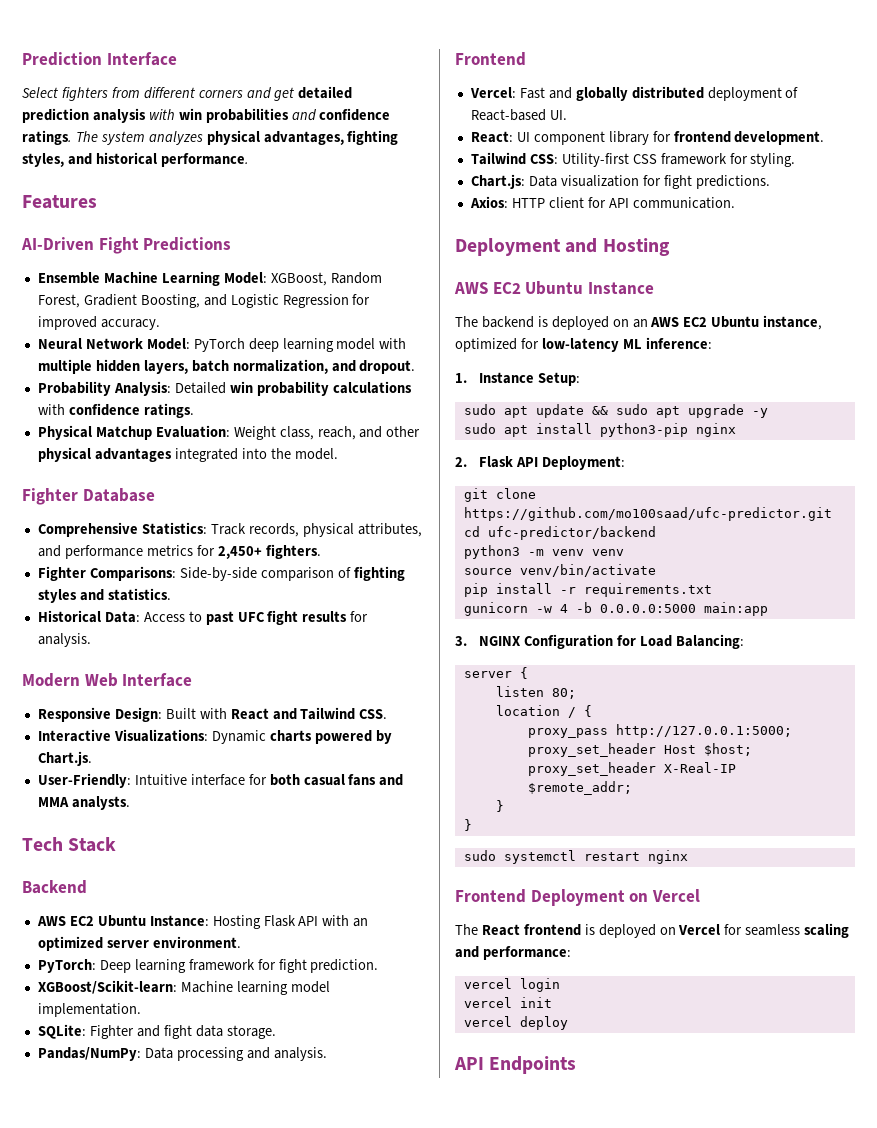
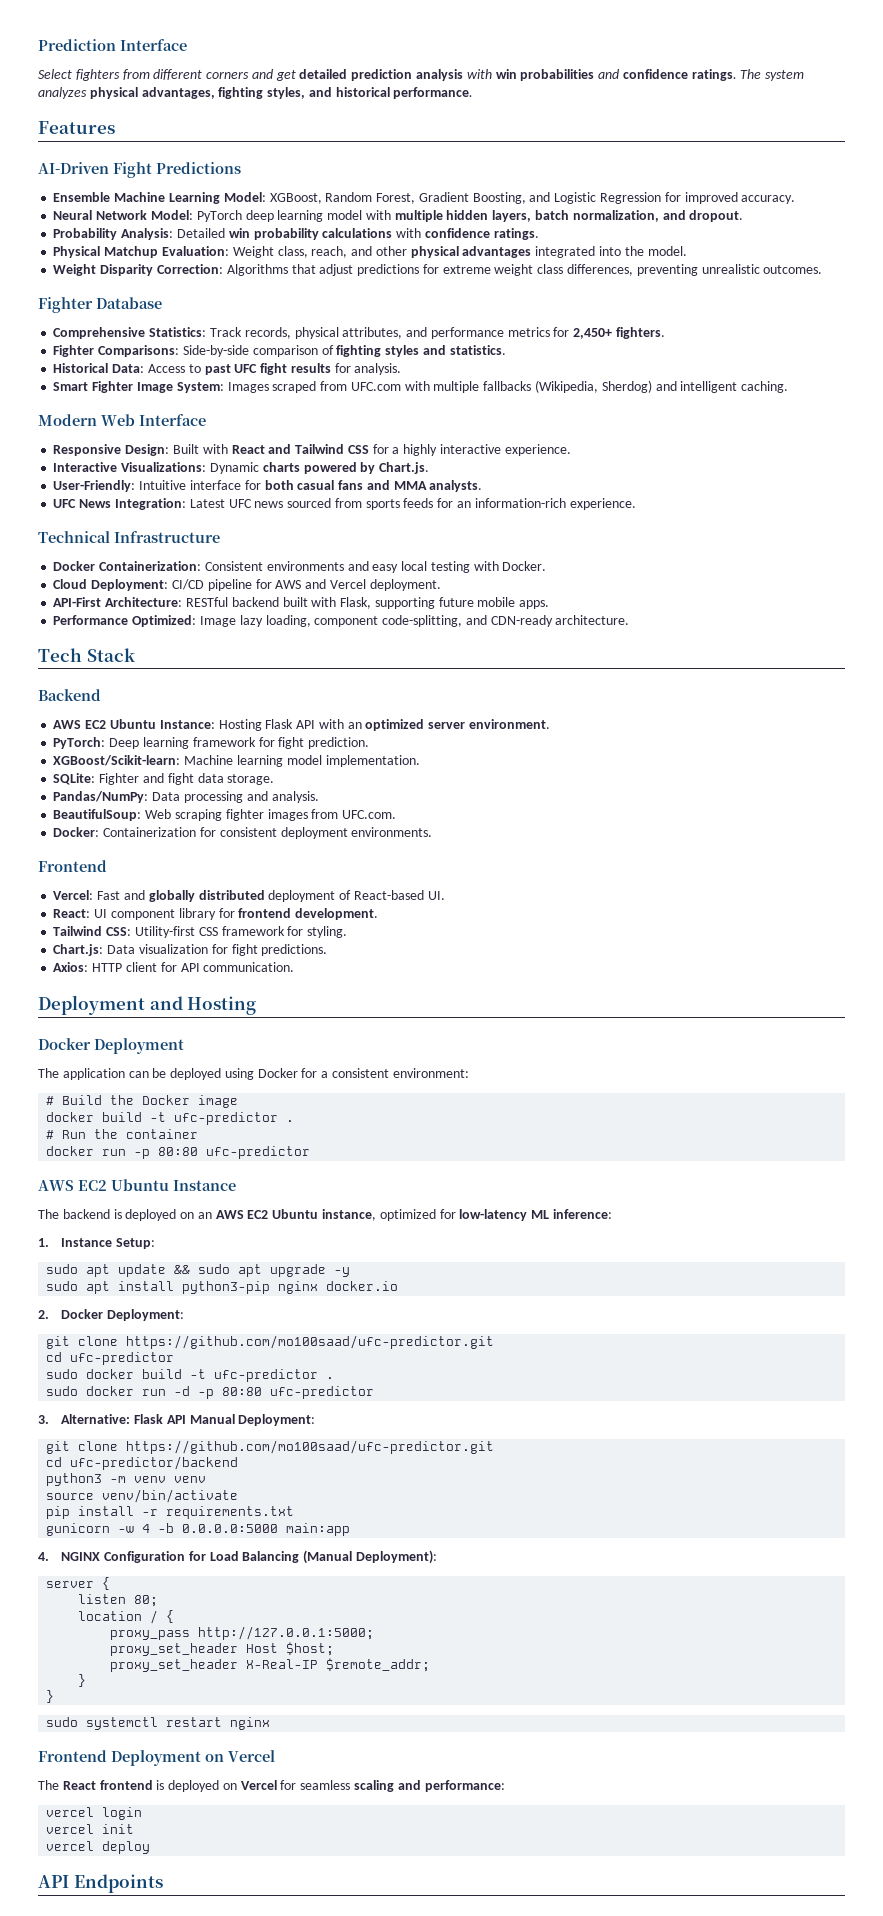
(338, 454) none -> [53,264,823,276] // Weight Disparity Correction: Algorithms that adjust predictions for extreme weight class differences, preventing unrealistic outcomes.
(91, 640) none -> [53,380,789,393] // Smart Fighter Image System: Images scraped from UFC.com with multiple fallbacks (Wikipedia, Sherdog) and intelligent caching.
[359,709,388,719] CSS. -> [347,444,571,456] CSS for a highly interactive experience.
(130, 803) none -> [53,498,636,510] [38,531,220,543] [53,561,547,573] [53,579,441,591] [53,597,550,609] [53,615,630,627] // UFC News Integration: Latest UFC news sourced from sports feeds for an information-rich experience. // Technical Infrastructure // Docker Containerization: Consistent environments and easy local testing with Docker. // Cloud Deployment: CI/CD pipeline for AWS and Vercel deployment. // API-First Architecture: RESTful backend built with Flask, supporting future mobile apps. // Performance Optimized: Image lazy loading, component code-splitting, and CDN-ready architecture.
(327, 1054) none -> [53,809,397,821] [53,827,433,839] // BeautifulSoup: Web scraping fighter images from UFC.com. // Docker: Containerization for consistent deployment environments.
(670, 247) none -> [38,1038,184,1054] [38,1068,469,1080] [46,1095,239,1108] [46,1112,295,1125] [46,1129,199,1139] [46,1146,311,1159] // Docker Deployment // The application can be deployed using Docker for a consistent environment: // # Build the Docker image // docker build -t ufc-predictor . // # Run the container // docker run -p 80:80 ufc-predictor
(736, 430) none -> [326,1281,399,1291] docker.io
[478,456,538,468] Flask API -> [61,1309,184,1321] [46,1335,495,1349] [46,1352,175,1365] [46,1369,335,1382] [46,1386,375,1399] [38,1414,235,1424] Docker Deployment: // git clone https://github.com/mo100saad/ufc-predictor.git // cd ufc-predictor // sudo docker build -t ufc-predictor . // sudo docker run -d -p 80:80 ufc-predictor // 3. Alternative: Flask API Manual
[455,636,467,646] 3. -> [38,1552,49,1561] 4.
[675,634,744,649] Balancing: -> [242,1550,437,1564] Balancing (Manual Deployment):

